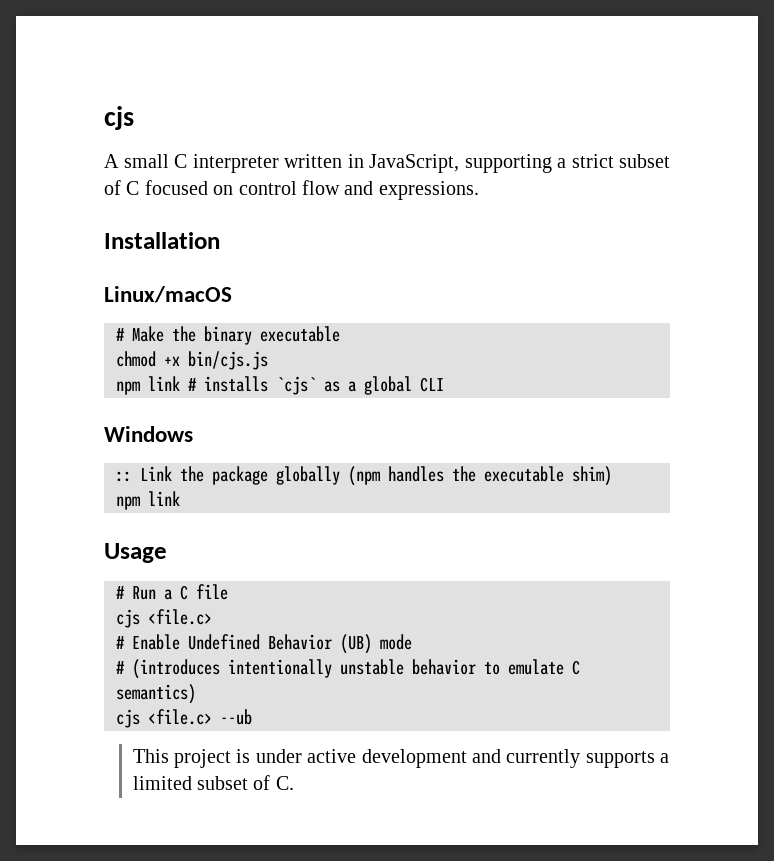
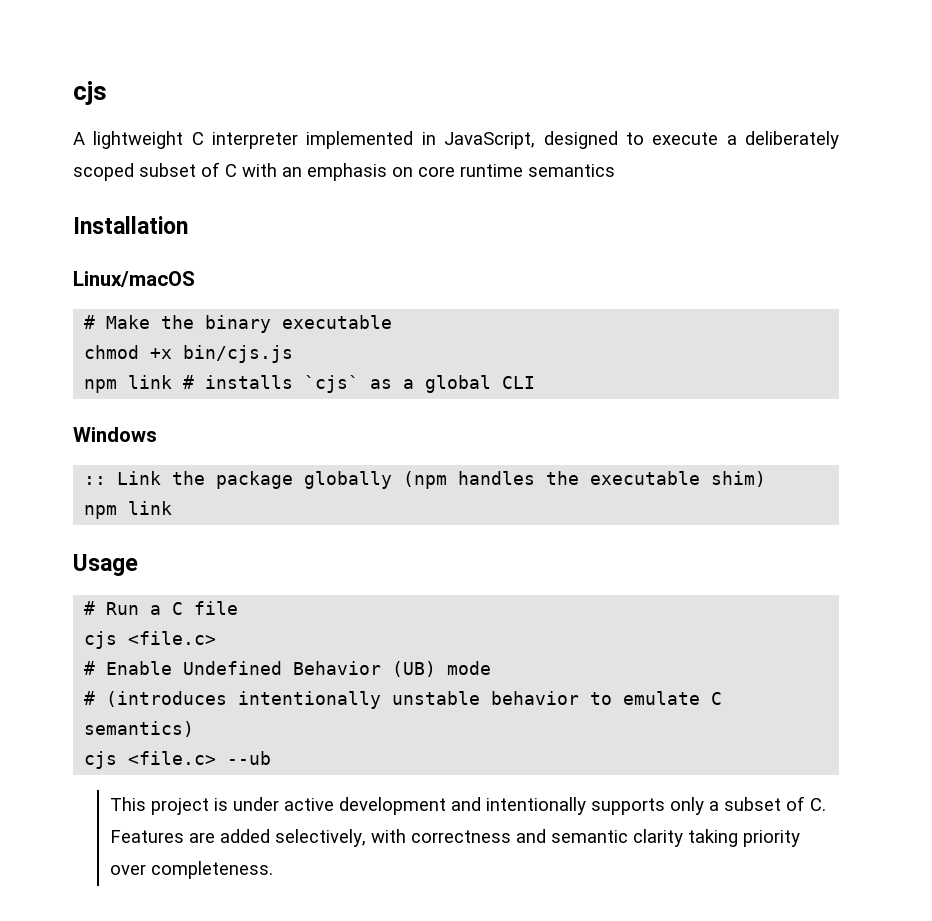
[123,154,169,168] small -> [93,131,184,149] lightweight
[284,154,342,168] written -> [306,131,414,149] implemented
[464,154,670,173] [104,180,479,200] supporting a strict subset of C focused on control flow and expressions. -> [543,131,840,149] [73,162,615,181] designed to execute a deliberately scoped subset of C with an emphasis on core runtime semantics
[506,749,670,768] [132,775,294,790] currently supports a limited subset of C. -> [485,796,826,815] [109,829,800,847] [109,861,273,879] intentionally supports only a subset of C. Features are added selectively, with correctness and semantic clarity taking priority over completeness.

